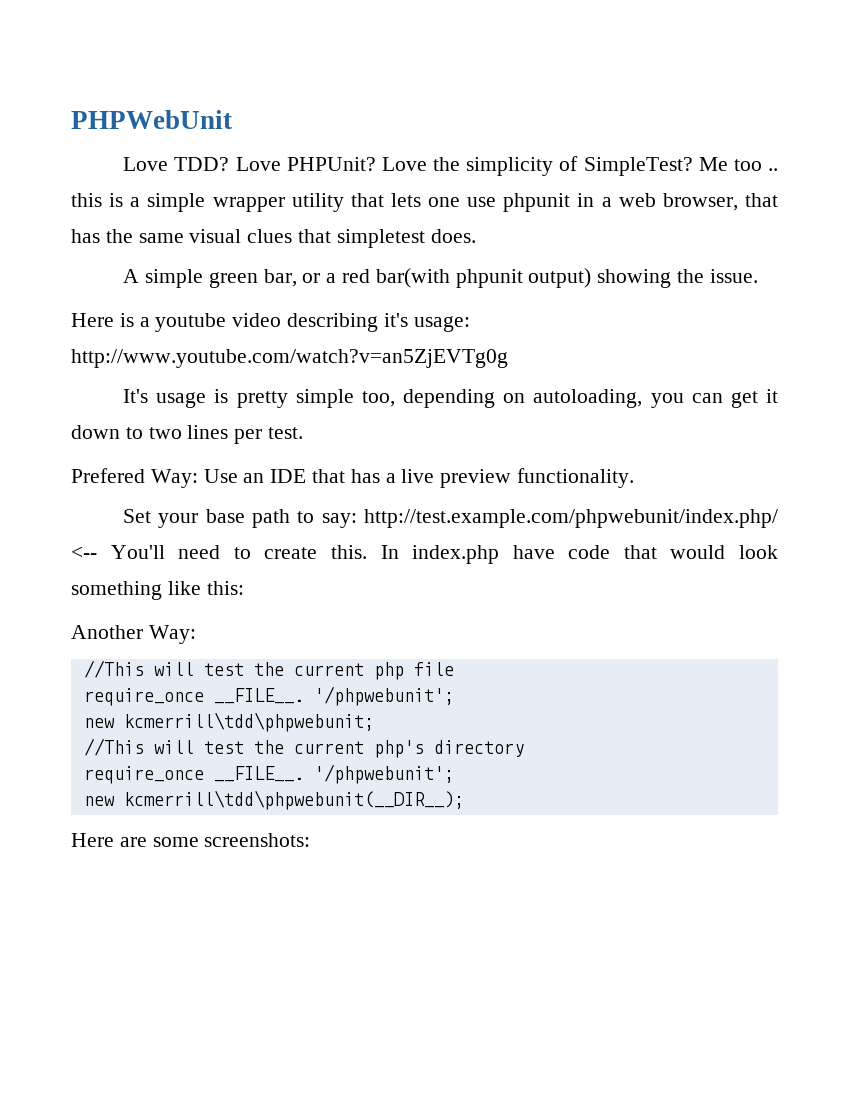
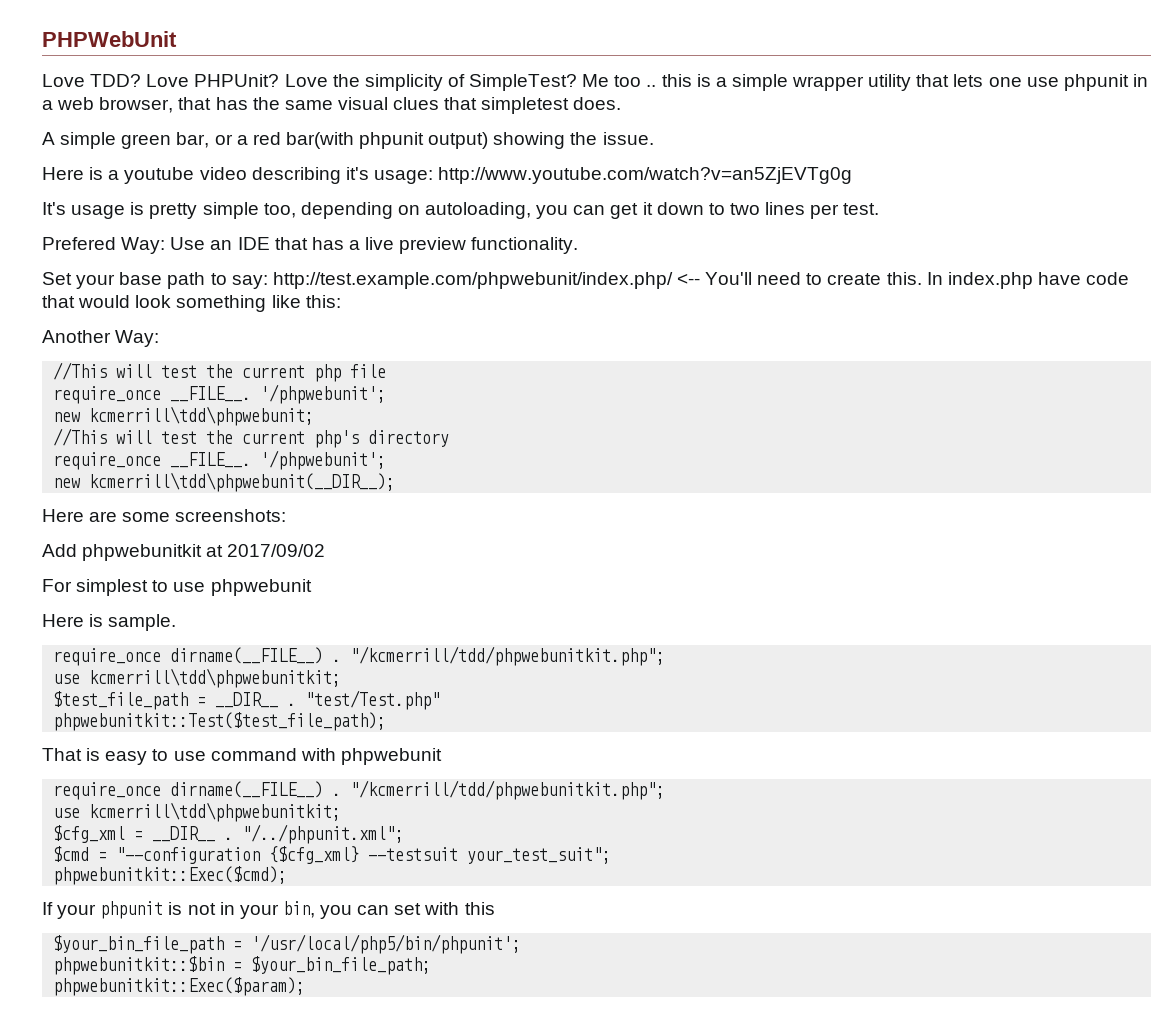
(311, 840) none -> [42,544,326,561] [42,579,312,596] [42,614,177,631] [53,646,666,666] [53,668,342,688] [53,690,441,710] [53,712,387,731] [42,748,442,765] [53,780,666,800] [53,802,342,822] [53,824,405,844] [53,846,612,864] [53,866,288,885] [42,901,495,919] [53,934,522,954] [53,956,432,975] [53,977,306,996] // Add phpwebunitkit at 2017/09/02 // For simplest to use phpwebunit // Here is sample. // require_once dirname(__FILE__) . "/kcmerrill/tdd/phpwebunitkit.php"; // use kcmerrill\tdd\phpwebunitkit; // $test_file_path = __DIR__ . "test/Test.php" // phpwebunitkit::Test($test_file_path); // That is easy to use command with phpwebunit // require_once dirname(__FILE__) . "/kcmerrill/tdd/phpwebunitkit.php"; // use kcmerrill\tdd\phpwebunitkit; // $cfg_xml = __DIR__ . "/../phpunit.xml"; // $cmd = "--configuration {$cfg_xml} --testsuit your_test_suit"; // phpwebunitkit::Exec($cmd); // If your phpunit is not in your bin, you can set with this // $your_bin_file_path = '/usr/local/php5/bin/phpunit'; // phpwebunitkit::$bin = $your_bin_file_path; // phpwebunitkit::Exec($param);

